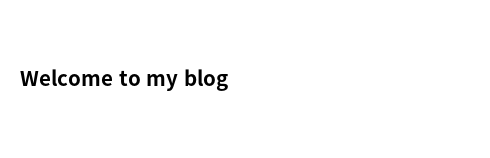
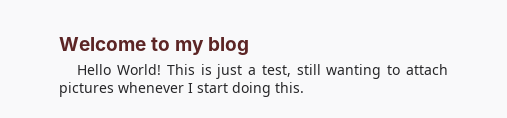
(228, 80) none -> [77,64,448,79] [59,82,304,97] // Hello World! This is just a test, still wanting to attach pictures whenever I start doing this.

